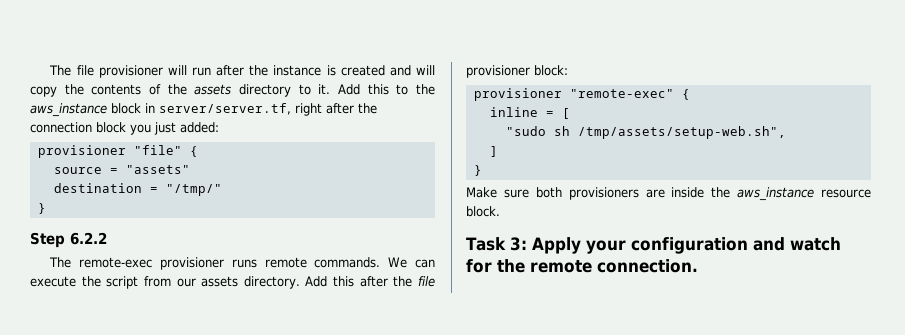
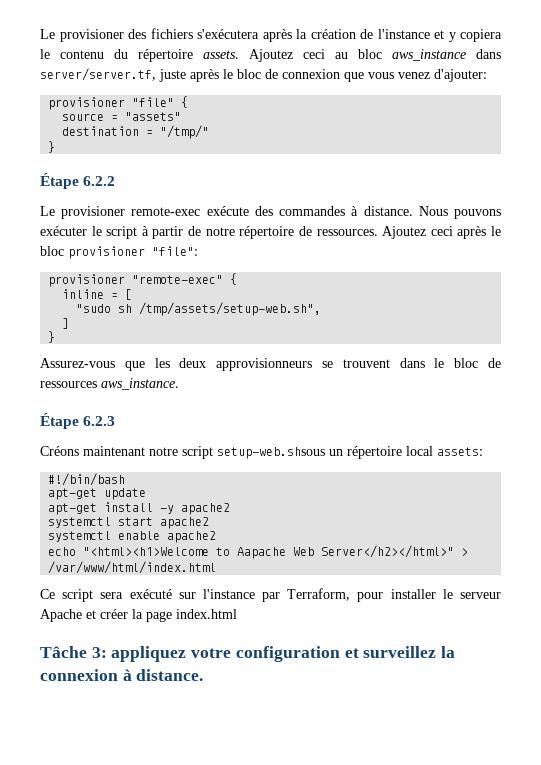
[49,65,435,78] [30,84,436,97] [30,103,377,117] [30,122,219,135] The file provisioner will run after the instance is created and will copy the contents of the assets directory to it. Add this to the aws_instance block in server/server.tf, right after the connection block you just added: -> [40,28,502,42] [40,49,501,62] [40,68,487,82] Le provisioner des fichiers s'exécutera après la création de l'instance et y copiera le contenu du répertoire assets. Ajoutez ceci au bloc aws_instance dans server/server.tf, juste après le bloc de connexion que vous venez d'ajouter:
[30,232,65,248] Step -> [40,173,79,189] Étape
[49,257,435,270] [30,276,435,289] [466,65,568,78] The remote-exec provisioner runs remote commands. We can execute the script from our assets directory. Add this after the file provisioner block: -> [40,206,502,219] [40,226,502,239] [40,246,198,259] Le provisioner remote-exec exécute des commandes à distance. Nous pouvons exécuter le script à partir de notre répertoire de ressources. Ajoutez ceci après le bloc provisioner "file":
[466,187,871,201] [466,206,500,217] [466,237,841,254] [466,259,698,273] Make sure both provisioners are inside the aws_instance resource block. // Task 3: Apply your configuration and watch for the remote connection. -> [40,358,502,371] [40,378,179,390] [40,413,116,429] [40,446,483,459] [48,473,126,486] [48,488,147,500] [48,502,231,515] [48,517,210,529] [48,531,217,543] [48,545,469,559] [48,561,217,574] [40,588,502,602] [40,609,237,622] [40,646,456,662] [40,669,204,681] Assurez-vous que les deux approvisionneurs se trouvent dans le bloc de ressources aws_instance. // Étape 6.2.3 // Créons maintenant notre script setup-web.shsous un répertoire local assets: // #!/bin/bash // apt-get update // apt-get install -y apache2 // systemctl start apache2 // systemctl enable apache2 // echo "<html><h1>Welcome to Aapache Web Server</h2></html>" > /var/www/html/index.html // Ce script sera exécuté sur l'instance par Terraform, pour installer le serveur Apache et créer la page index.html // Tâche 3: appliquez votre configuration et surveillez la connexion à distance.

